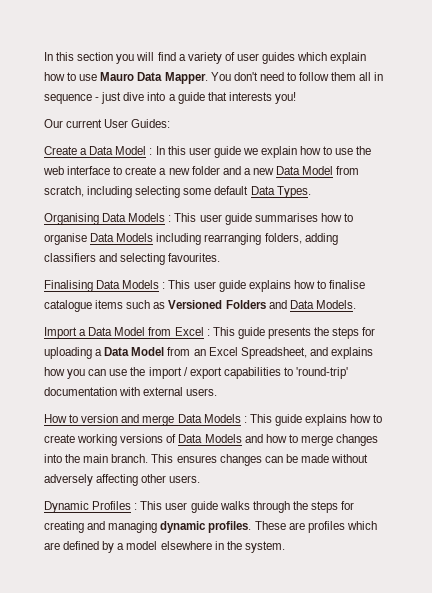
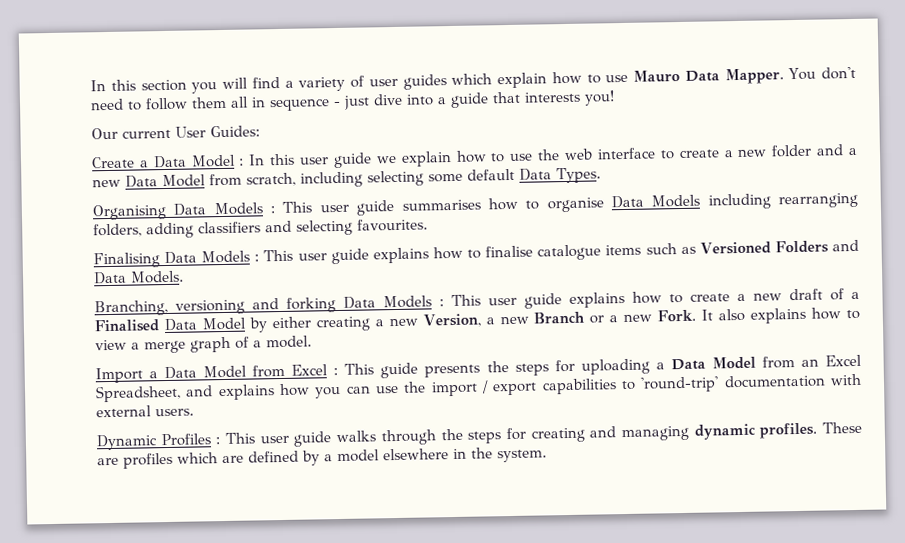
(356, 304) none -> [94,288,860,317] [94,307,860,333] [95,335,312,354] // Branching, versioning and forking Data Models : This user guide explains how to create a new draft of a Finalised Data Model by either creating a new Version, a new Branch or a new Fork. It also explains how to view a merge graph of a model.
[44,414,383,426] [44,434,379,446] [44,454,369,466] [44,474,201,486] // How to version and merge Data Models : This guide explains how to create working versions of Data Models and how to merge changes into the main branch. This ensures changes can be made without adversely affecting other users. -> (194, 412) none

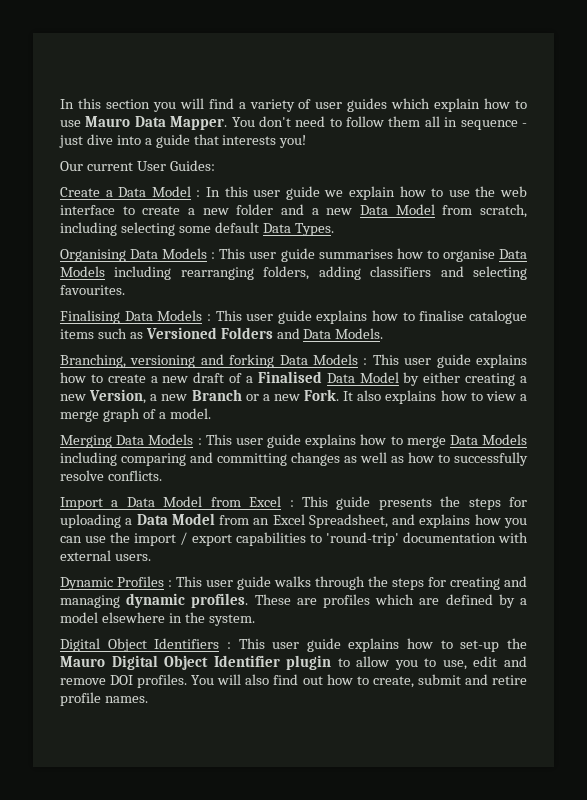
(312, 342) none -> [60,434,527,448] [60,452,528,466] [60,470,162,481] // Merging Data Models : This user guide explains how to merge Data Models including comparing and committing changes as well as how to successfully resolve conflicts.
(547, 456) none -> [60,638,527,652] [60,655,527,670] [60,674,527,688] [60,692,148,706] // Digital Object Identifiers : This user guide explains how to set-up the Mauro Digital Object Identifier plugin to allow you to use, edit and remove DOI profiles. You will also find out how to create, submit and retire profile names.

